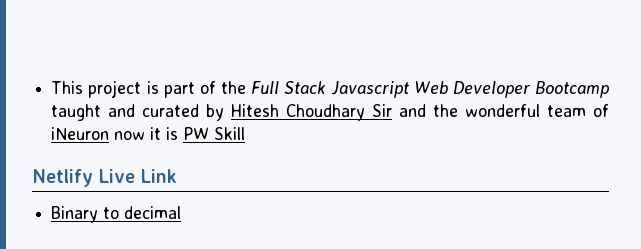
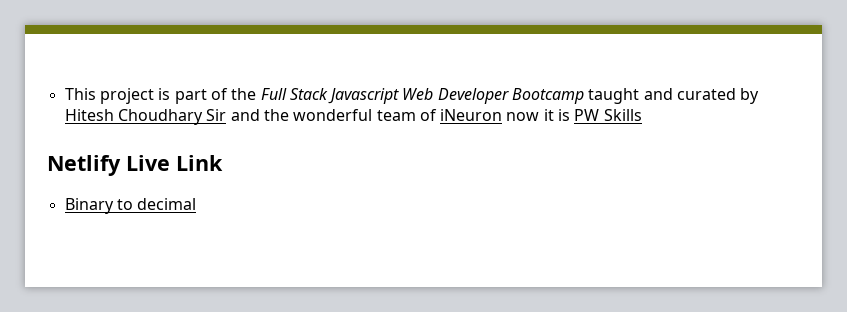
[214,127,246,140] Skill -> [603,109,642,121] Skills

